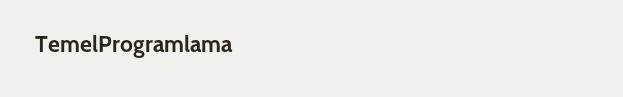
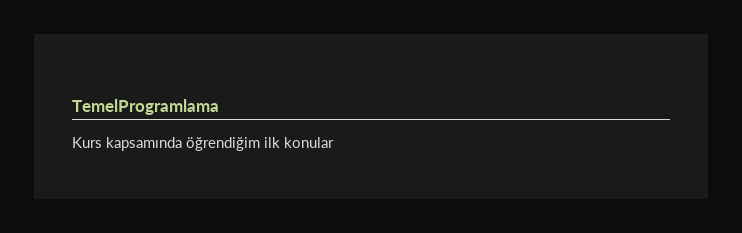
(233, 46) none -> [72,137,334,151] // Kurs kapsamında öğrendiğim ilk konular

